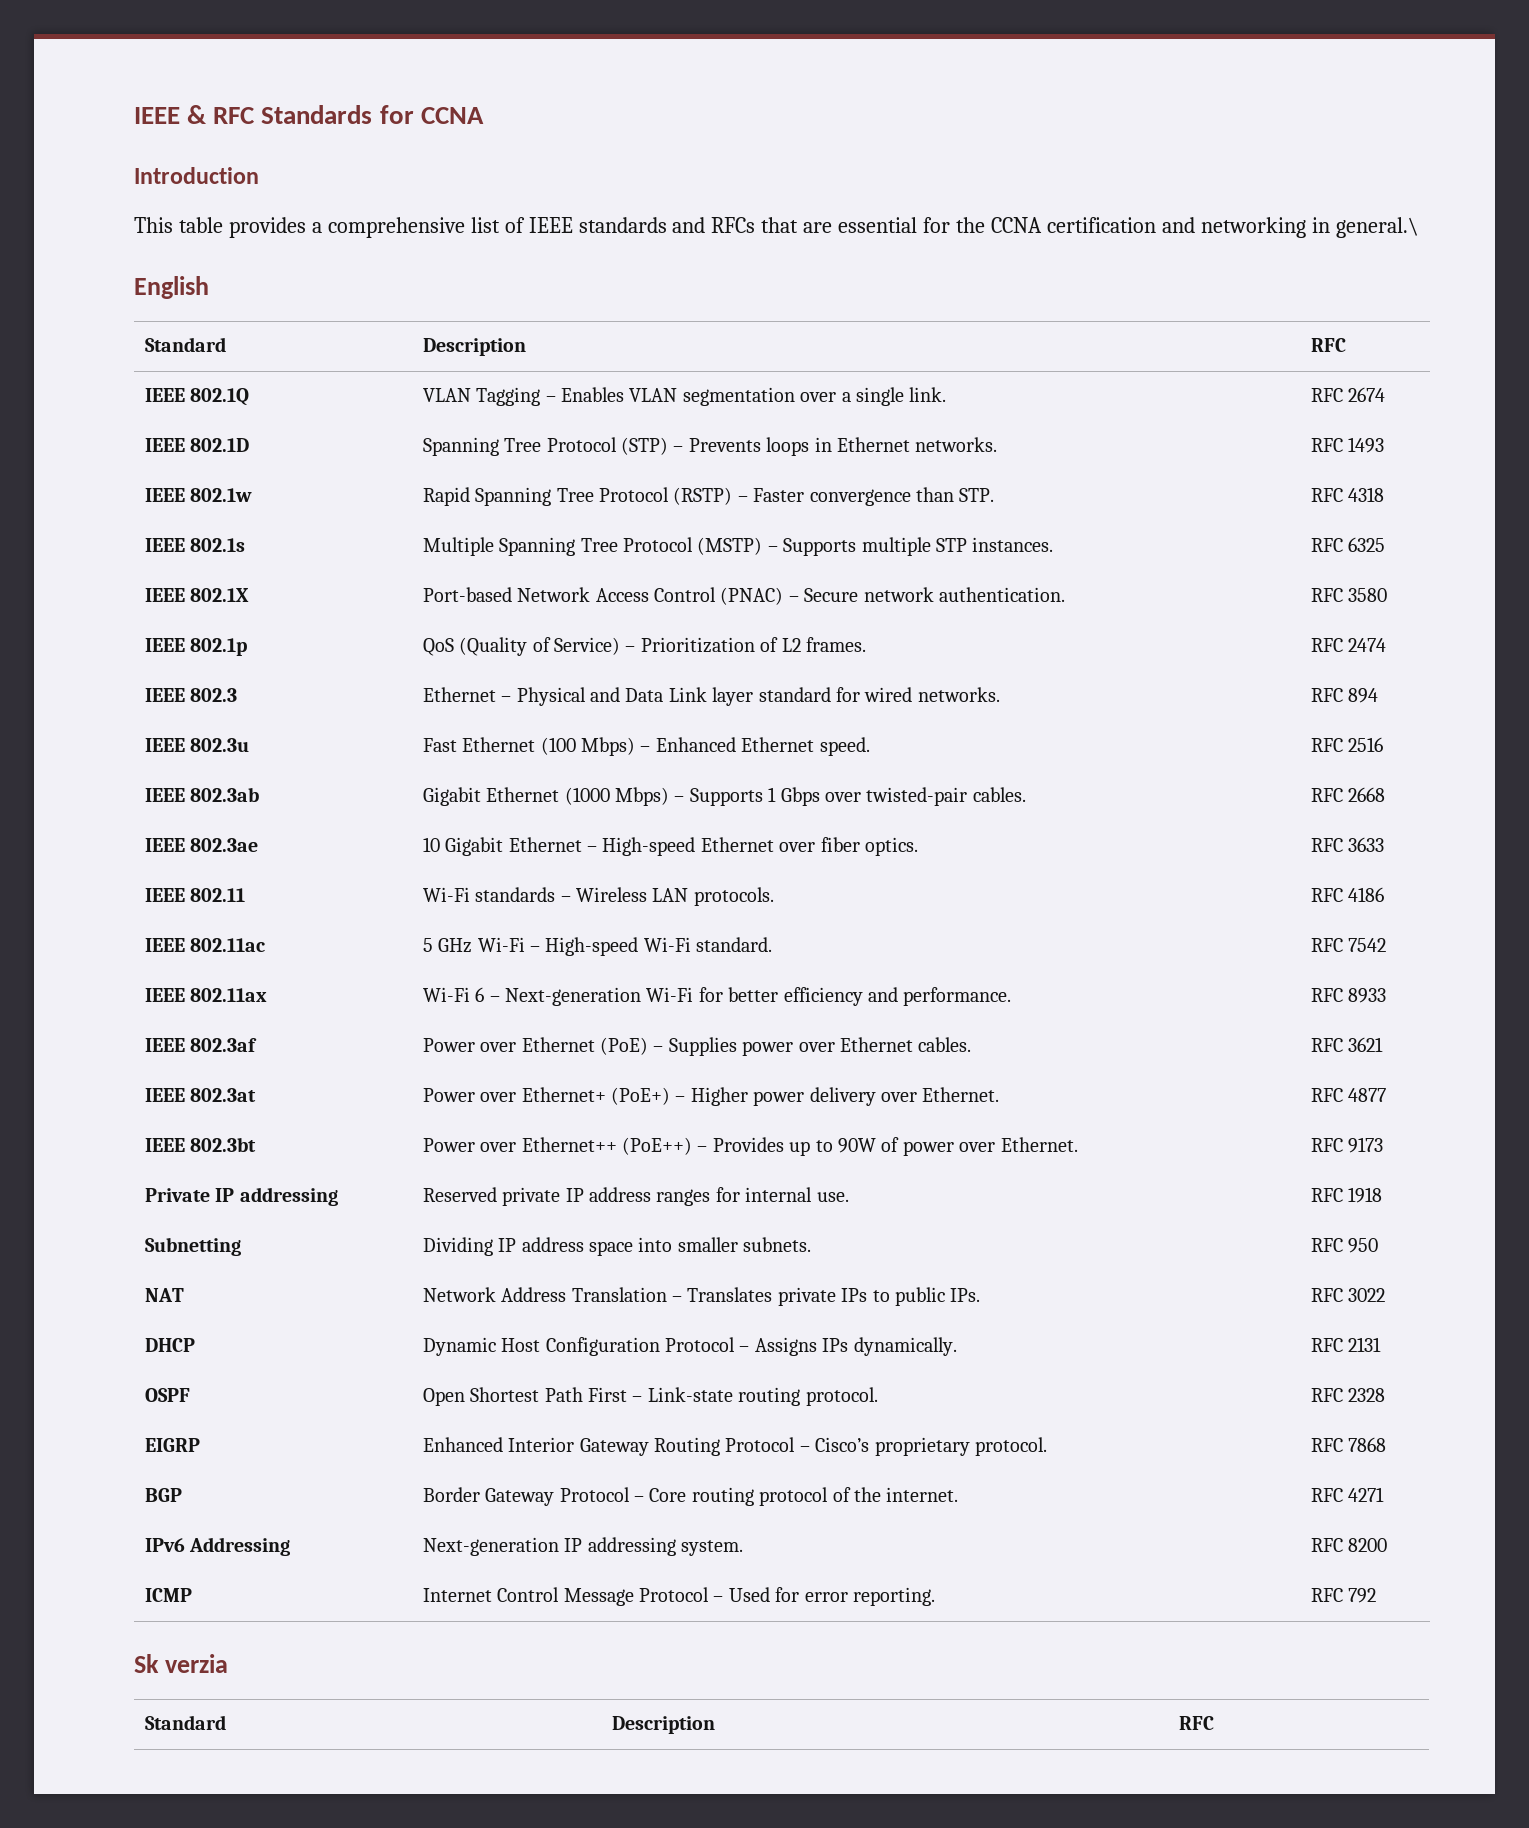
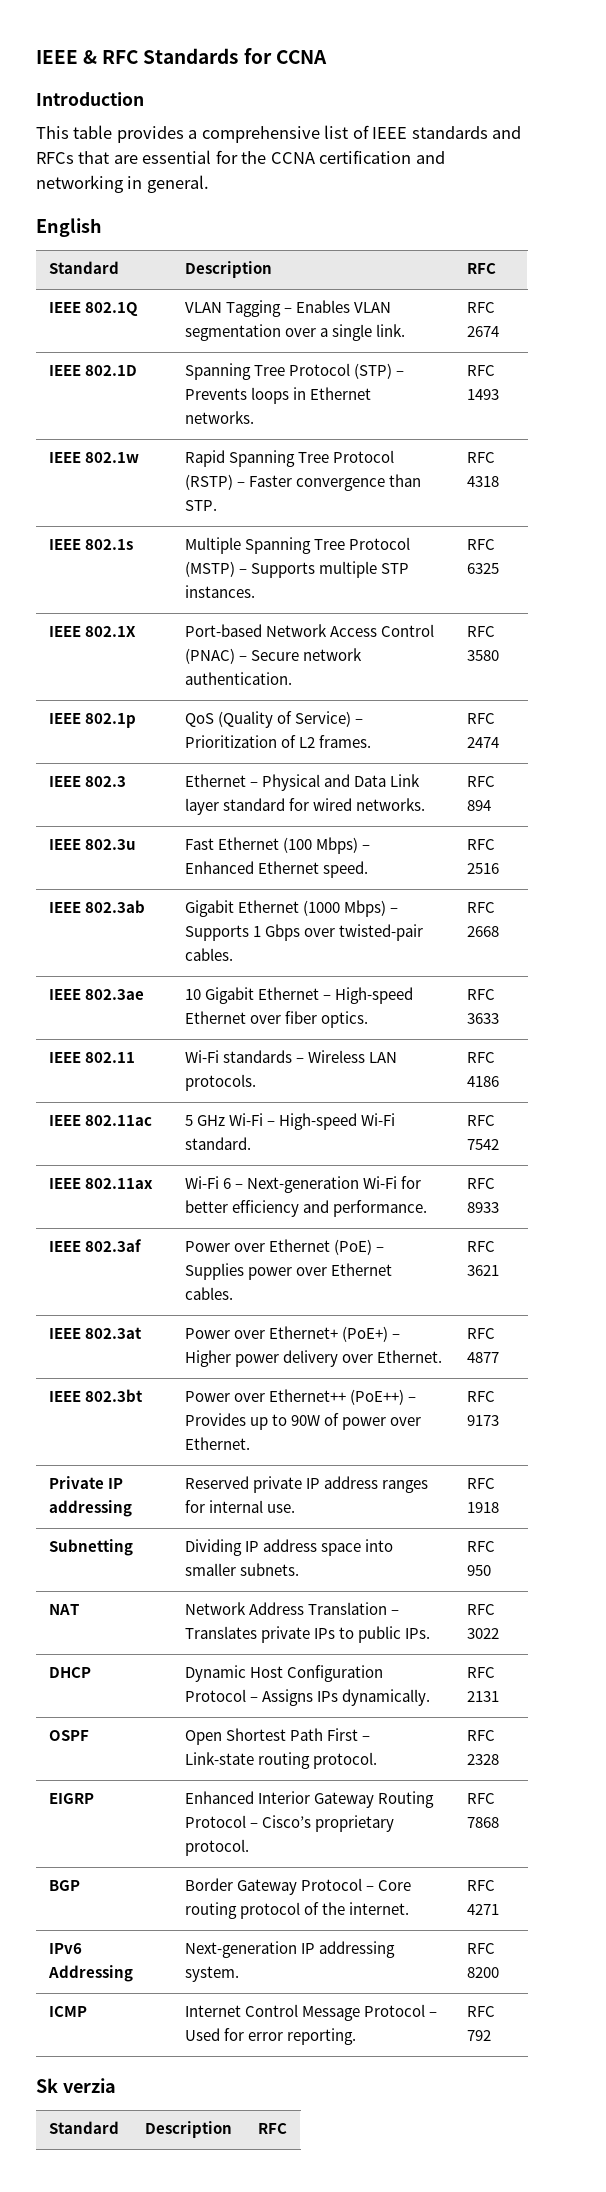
[1335,217,1419,238] general.\ -> [146,175,209,193] general.

